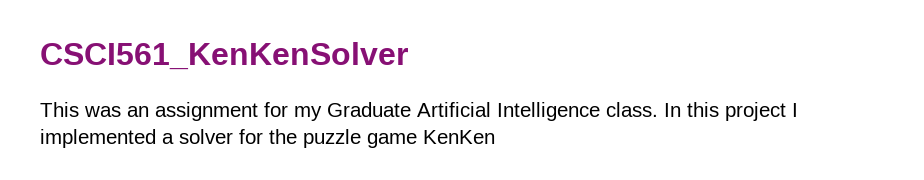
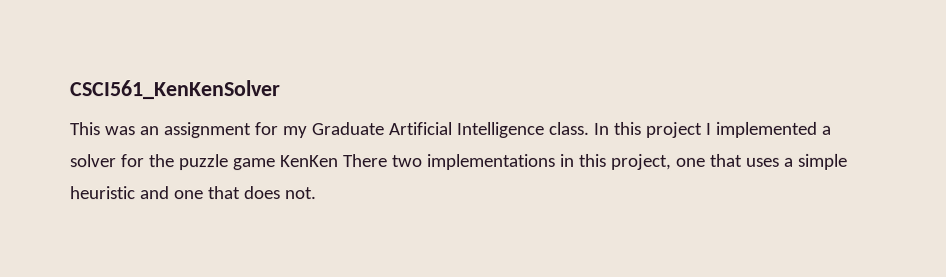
(495, 137) none -> [342,153,848,171] [70,186,317,200] There two implementations in this project, one that uses a simple heuristic and one that does not.

